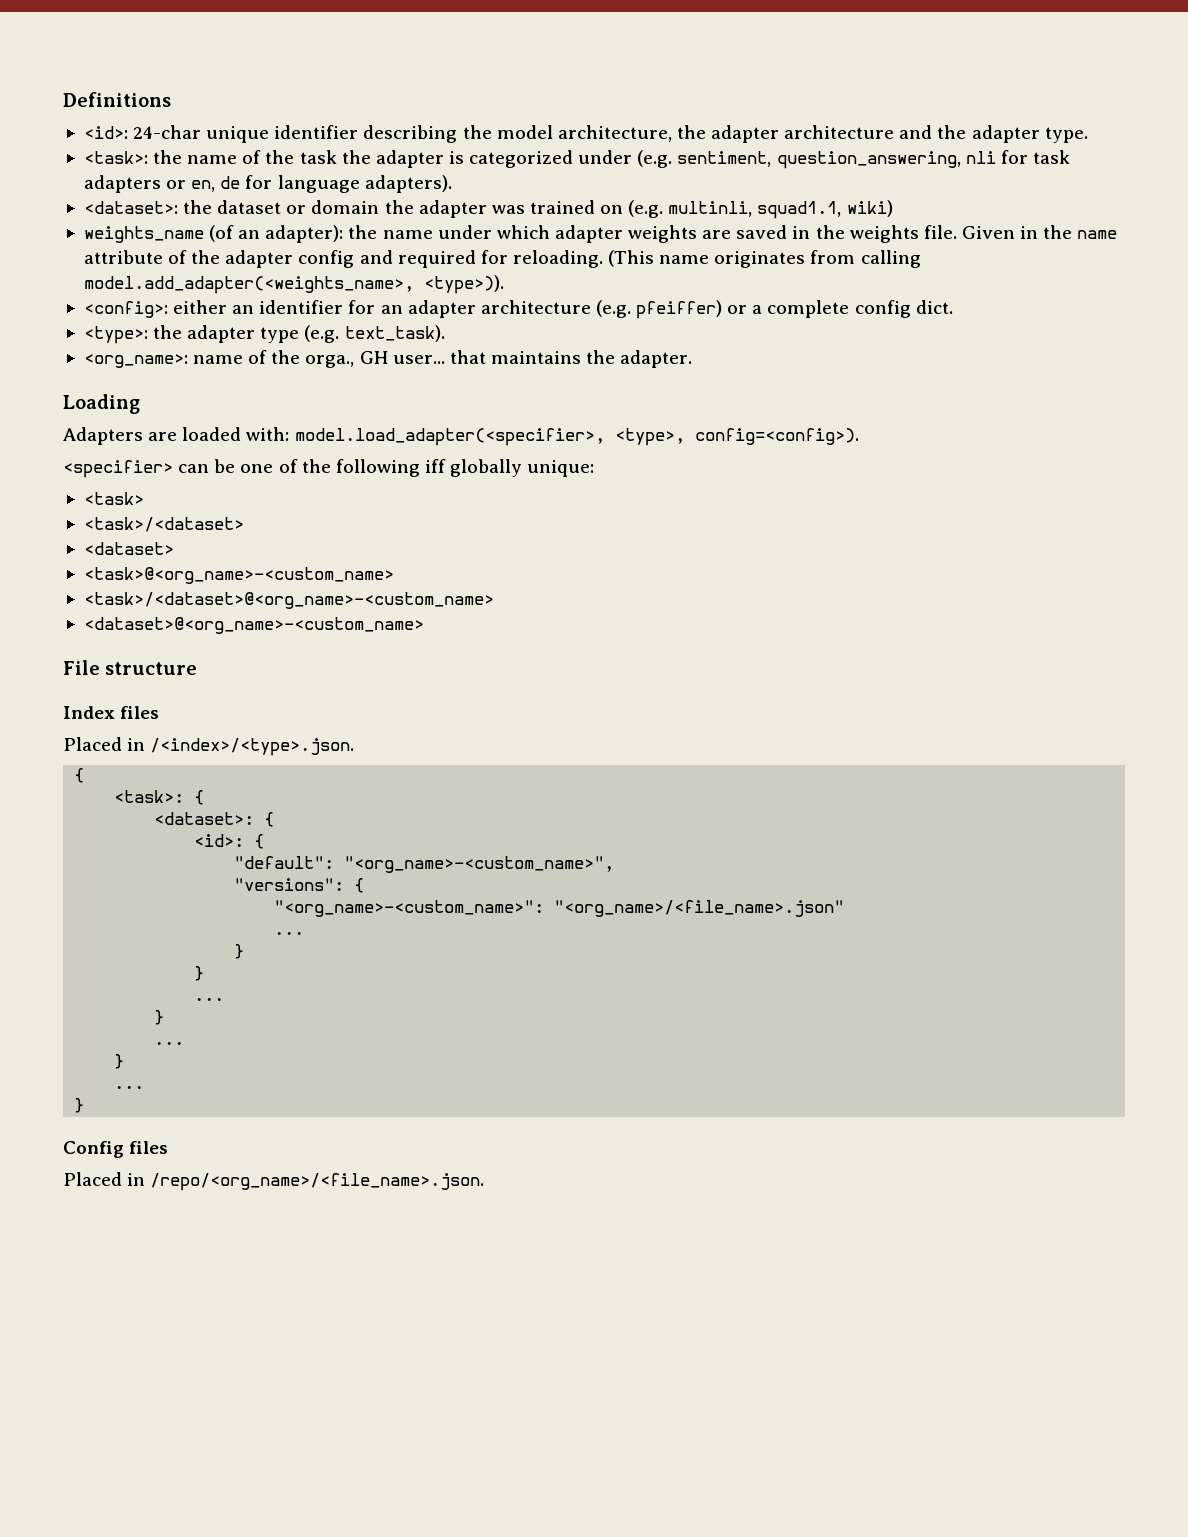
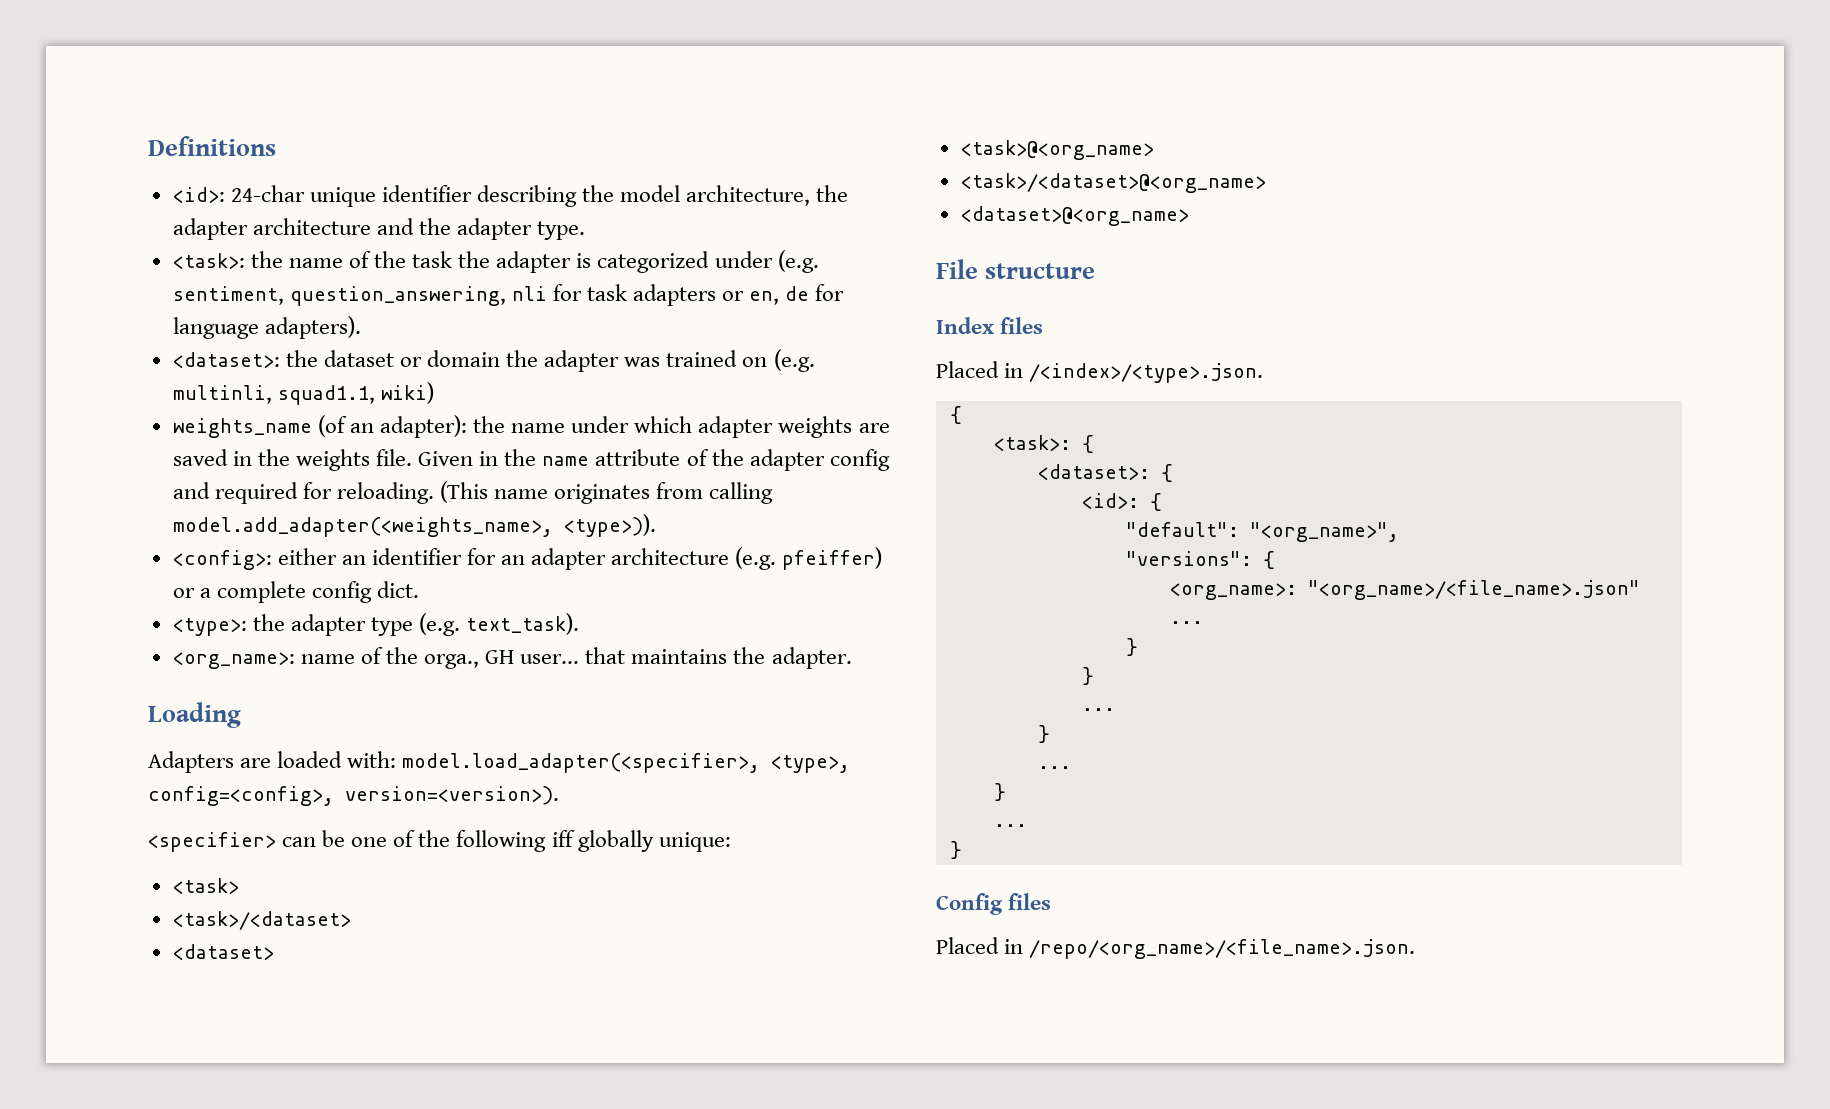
[694,428,859,445] config=<config>). -> [148,786,559,806] config=<config>, version=<version>).
[83,567,394,584] [83,592,494,609] [83,617,424,634] <task>@<org_name>-<custom_name> // <task>/<dataset>@<org_name>-<custom_name> // <dataset>@<org_name>-<custom_name> -> [960,140,1154,160] [960,173,1266,193] [960,206,1189,226] <task>@<org_name> // <task>/<dataset>@<org_name> // <dataset>@<org_name>
[344,856,615,873] "<org_name>-<custom_name>", -> [1249,522,1399,542] "<org_name>",
[274,900,545,917] "<org_name>-<custom_name>": -> [1169,583,1297,600] <org_name>:

